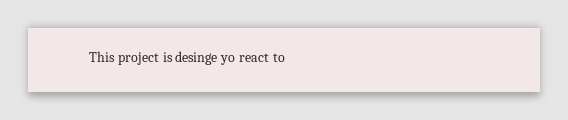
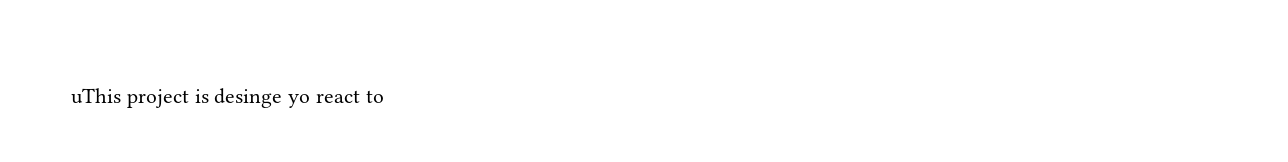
[89,51,115,62] This -> [71,88,121,104] uThis

